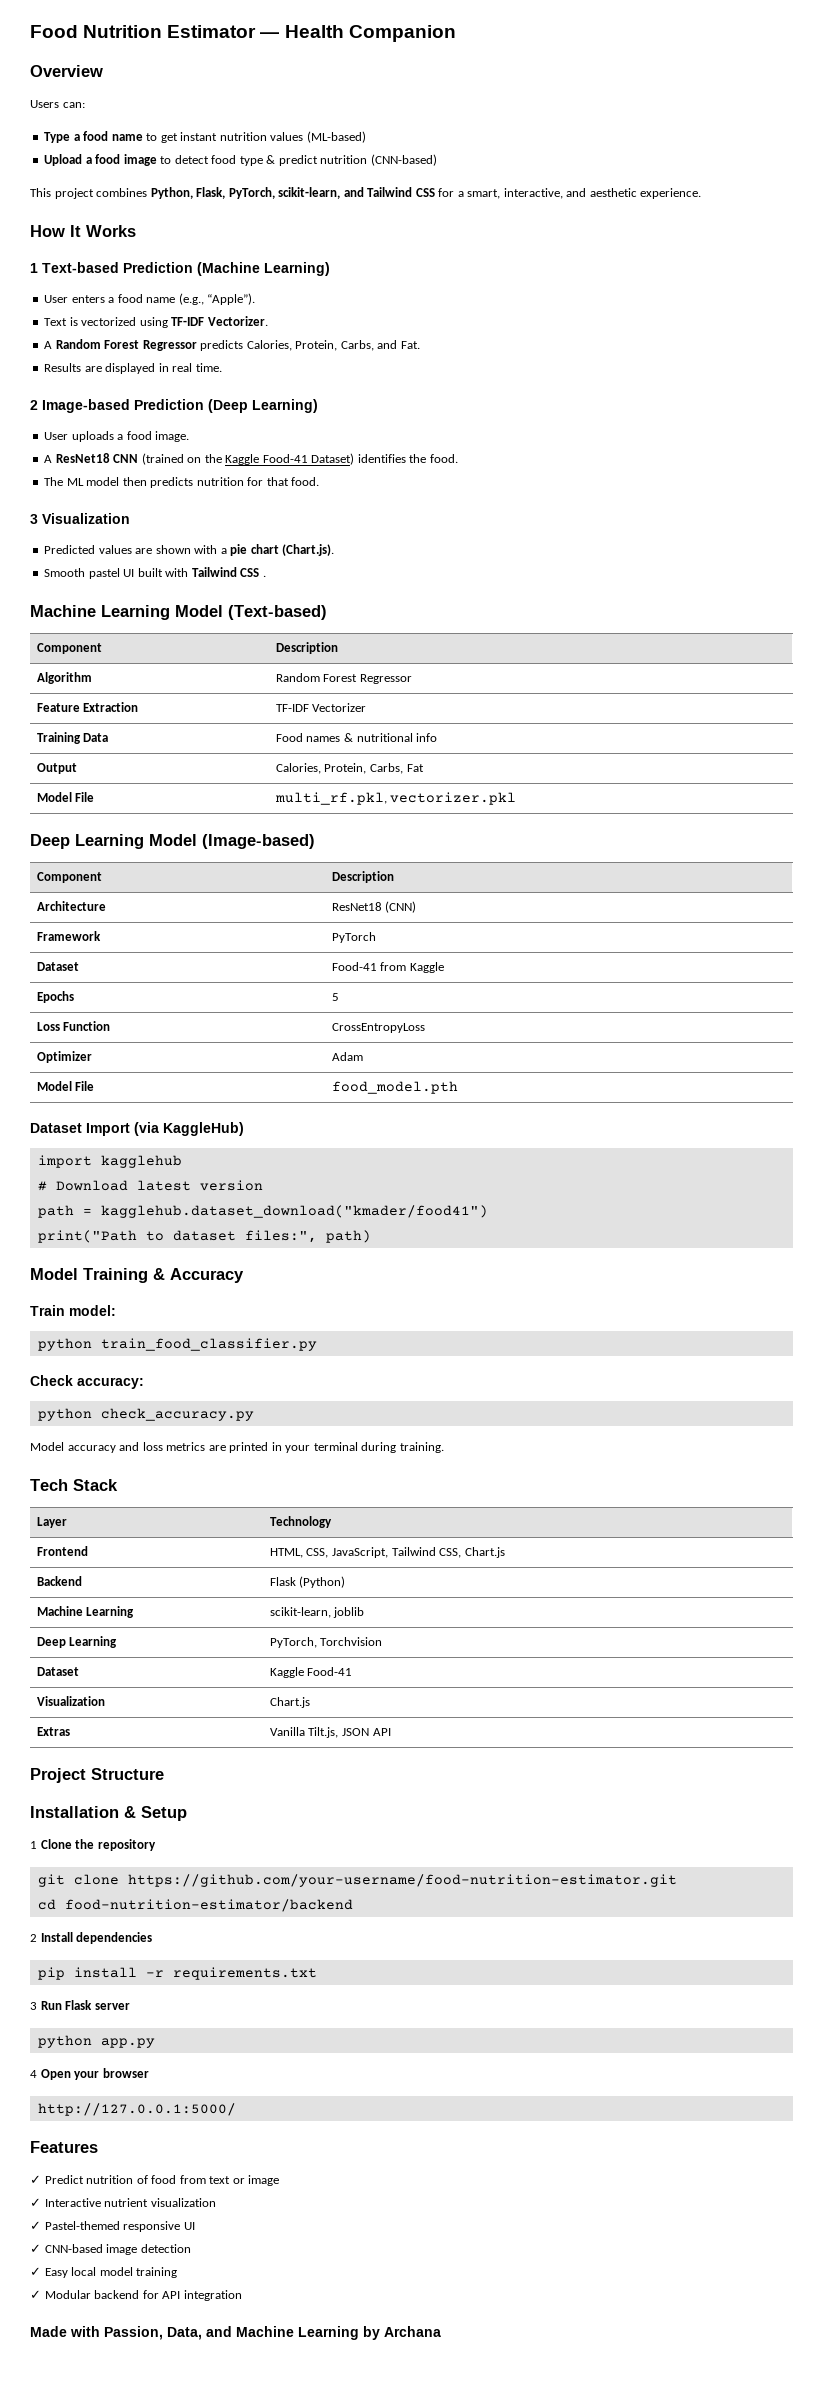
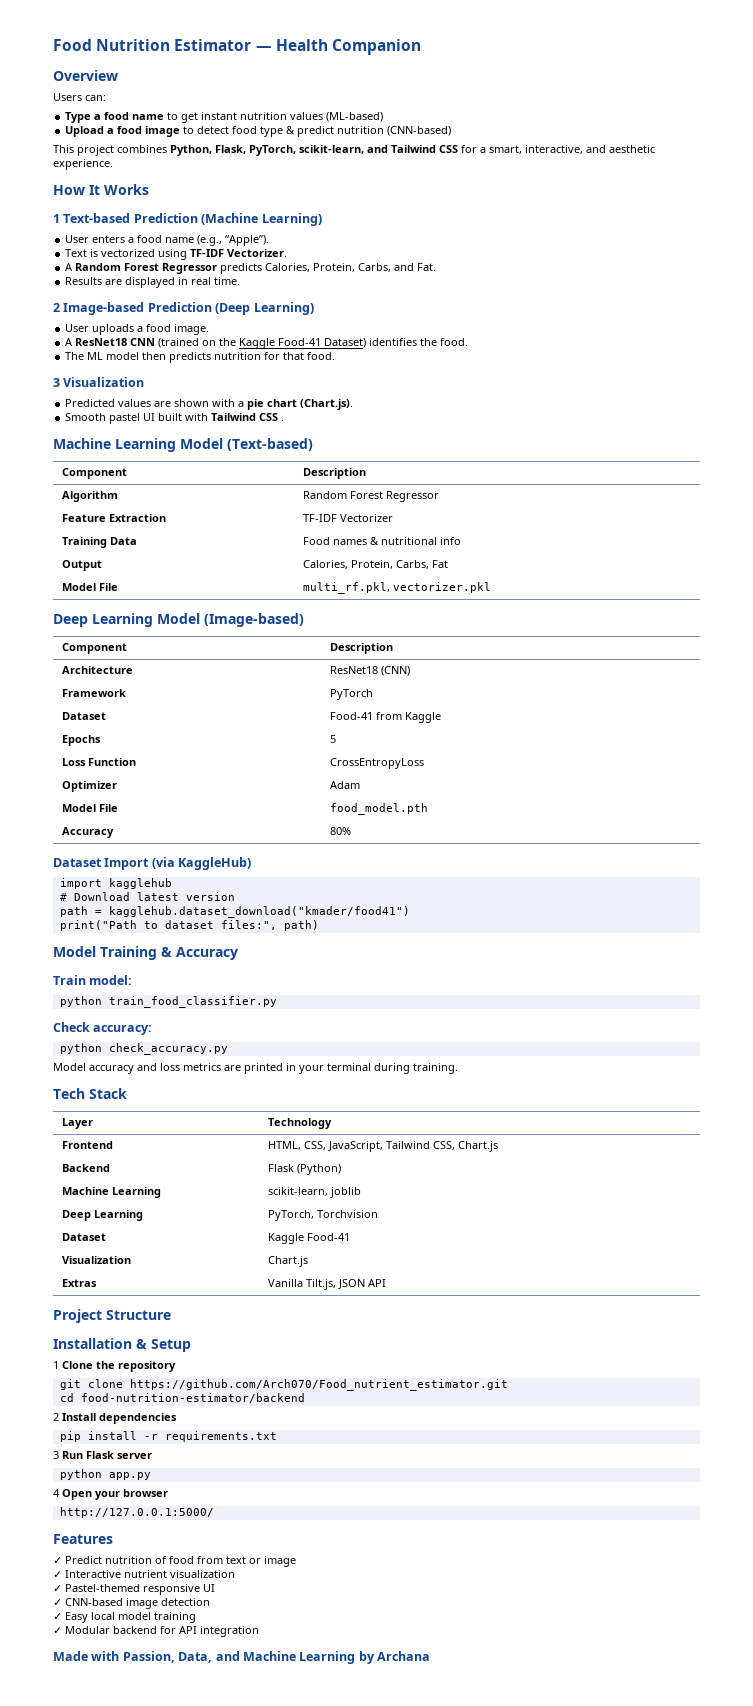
(458, 1087) none -> [61,827,114,838] [329,827,351,835] // Accuracy | 80%
[127,1874,677,1887] https://github.com/your-username/food-nutrition-estimator.git -> [129,1379,508,1391] https://github.com/Arch070/Food_nutrient_estimator.git

